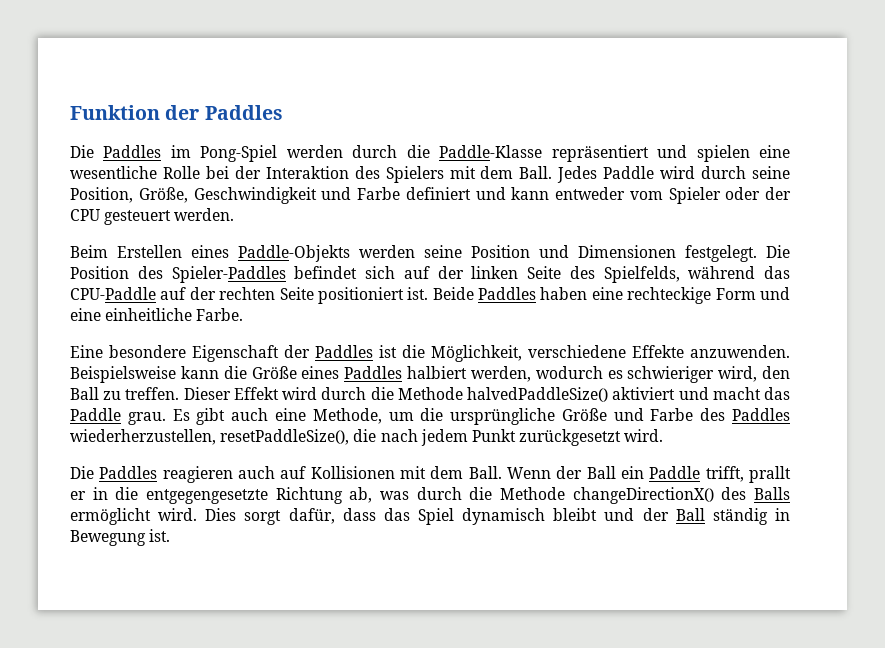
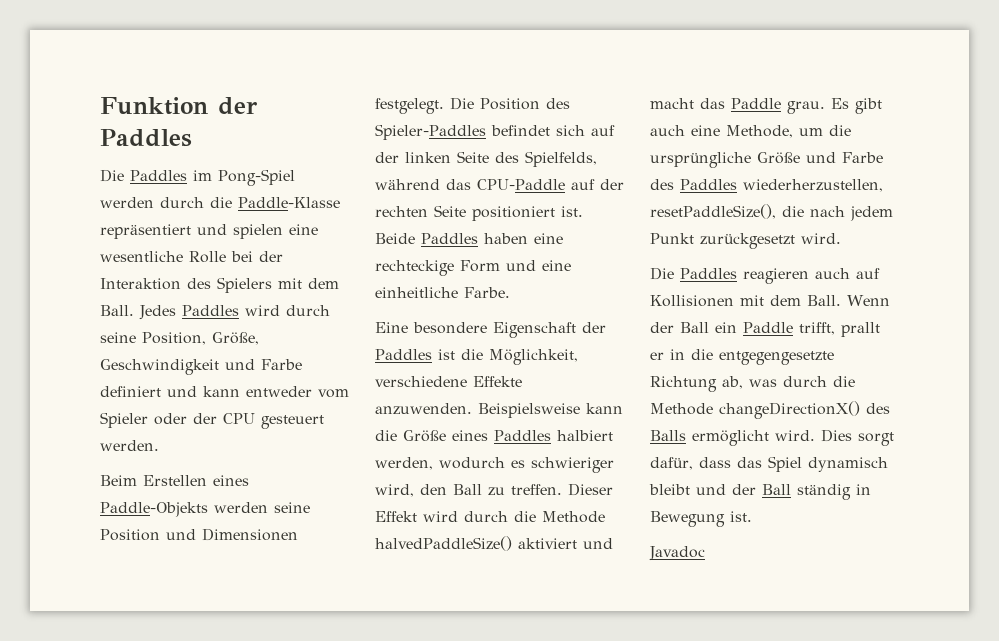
[603,166,655,179] Paddle -> [182,305,239,316] Paddles
(171, 535) none -> [649,546,705,561] // Javadoc

